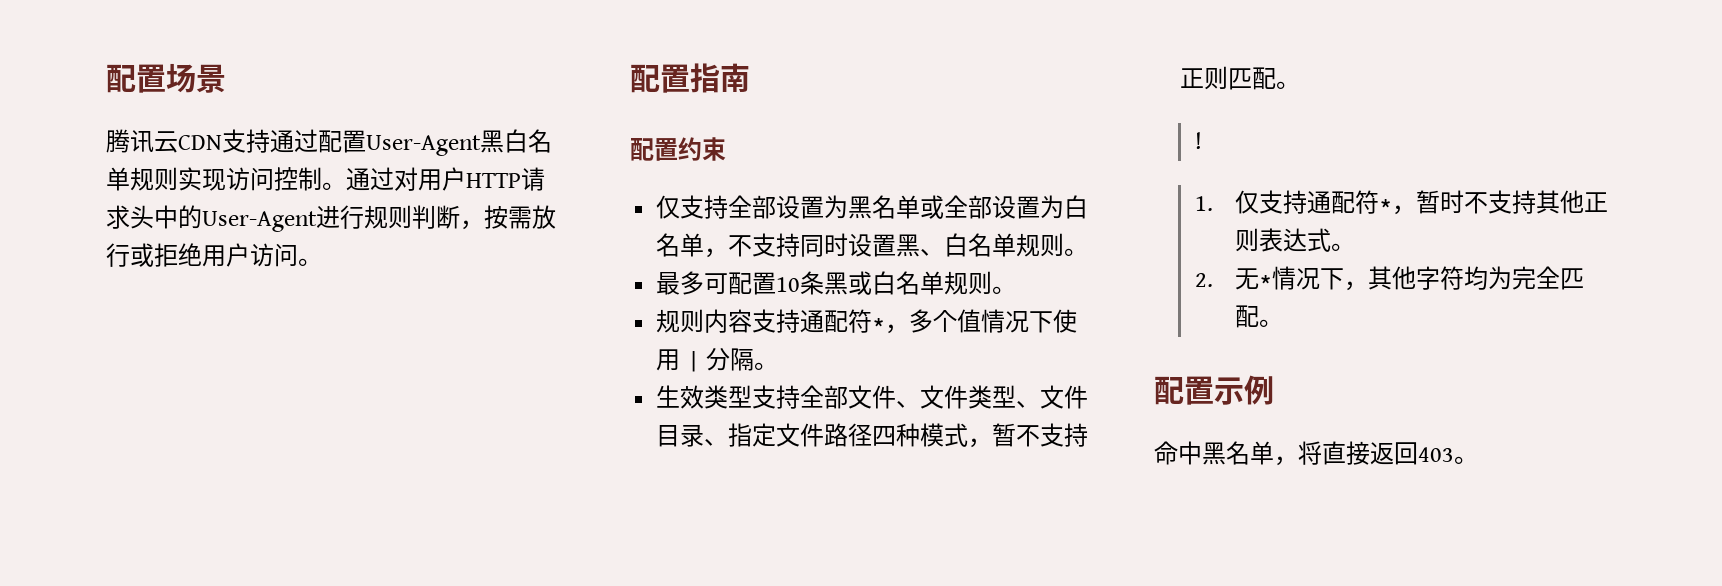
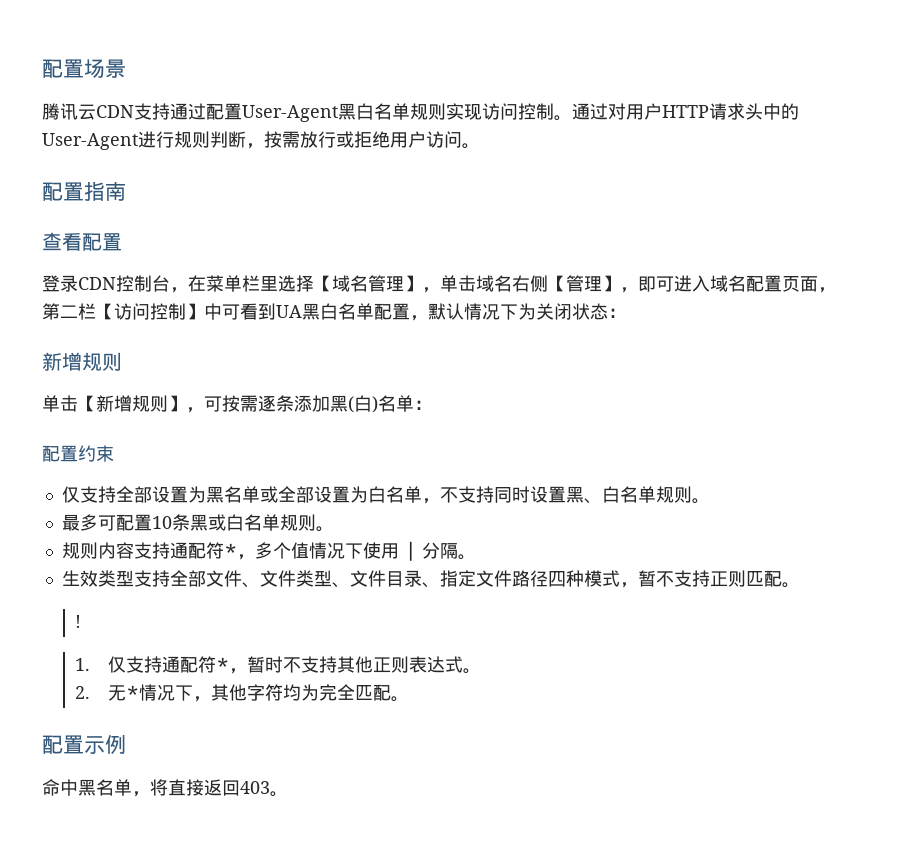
(750, 77) none -> [42,232,122,251] [42,275,836,293] [42,303,626,321] [42,352,122,371] [42,395,432,413] // 查看配置 // 登录CDN控制台，在菜单栏里选择【域名管理】，单击域名右侧【管理】，即可进入域名配置页面，第二栏【访问控制】中可看到UA黑白名单配置，默认情况下为关闭状态： // 新增规则 // 单击【新增规则】，可按需逐条添加黑(白)名单：

